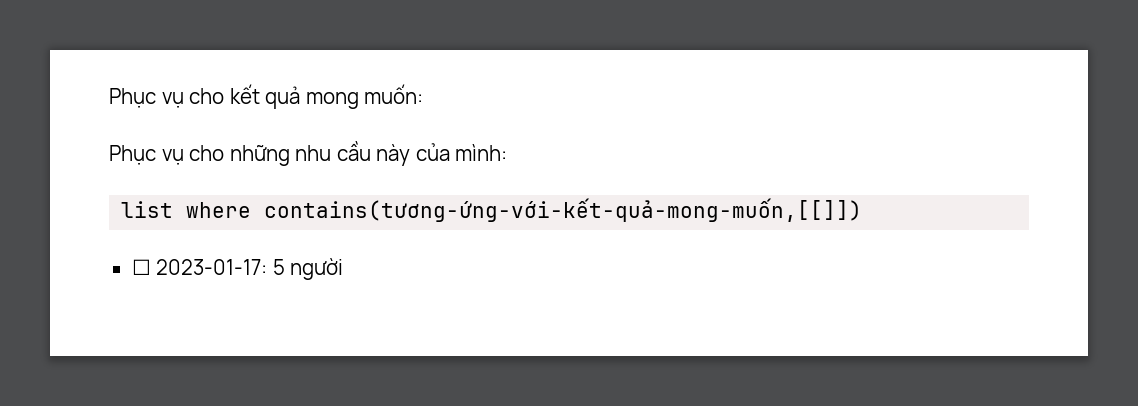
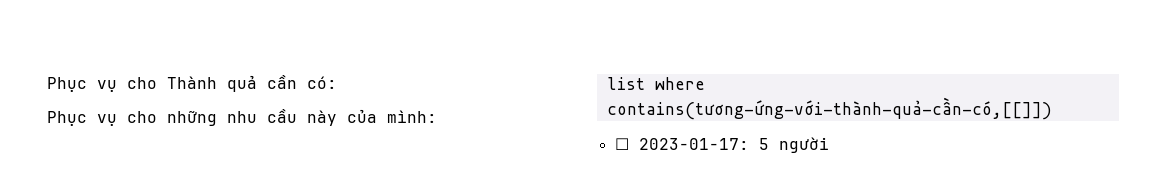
[109,84,424,109] Phục vụ cho kết quả mong muốn: -> [47,75,337,92] Phục vụ cho Thành quả cần có:
[264,198,863,222] contains(tương-ứng-với-kết-quả-mong-muốn,[[]]) -> [606,97,1052,120] contains(tương-ứng-với-thành-quả-cần-có,[[]])

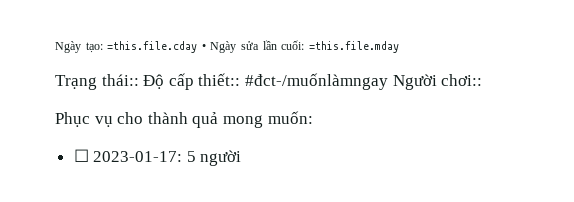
[47,75,337,92] [47,109,437,126] [606,77,705,90] [606,97,1052,120] Phục vụ cho Thành quả cần có: // Phục vụ cho những nhu cầu này của mình: // list where contains(tương-ứng-với-thành-quả-cần-có,[[]]) -> [55,40,399,53] [55,73,483,90] [55,111,313,128] Ngày tạo: =this.file.cday • Ngày sửa lần cuối: =this.file.mday // Trạng thái:: Độ cấp thiết:: #đct-/muốnlàmngay Người chơi:: // Phục vụ cho thành quả mong muốn:

